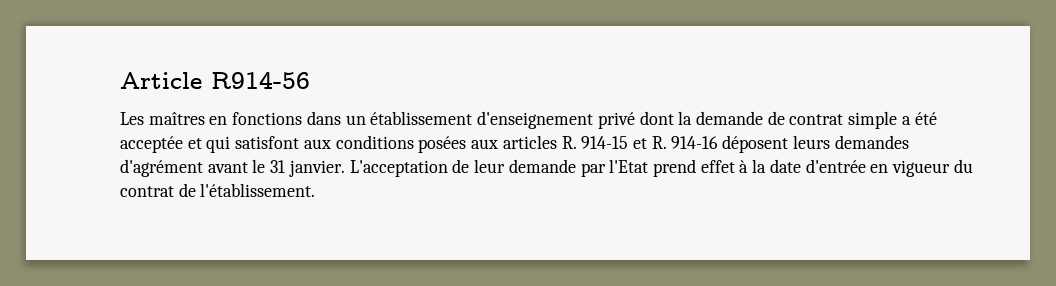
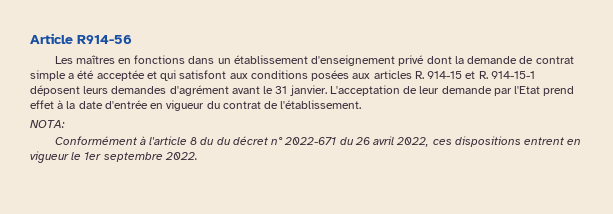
[671,136,719,149] 914-16 -> [490,71,535,79] 914-15-1
(316, 190) none -> [30,120,65,128] [54,136,582,147] [30,151,198,163] // NOTA: // Conformément à l'article 8 du du décret n° 2022-671 du 26 avril 2022, ces dispositions entrent en vigueur le 1er septembre 2022.

